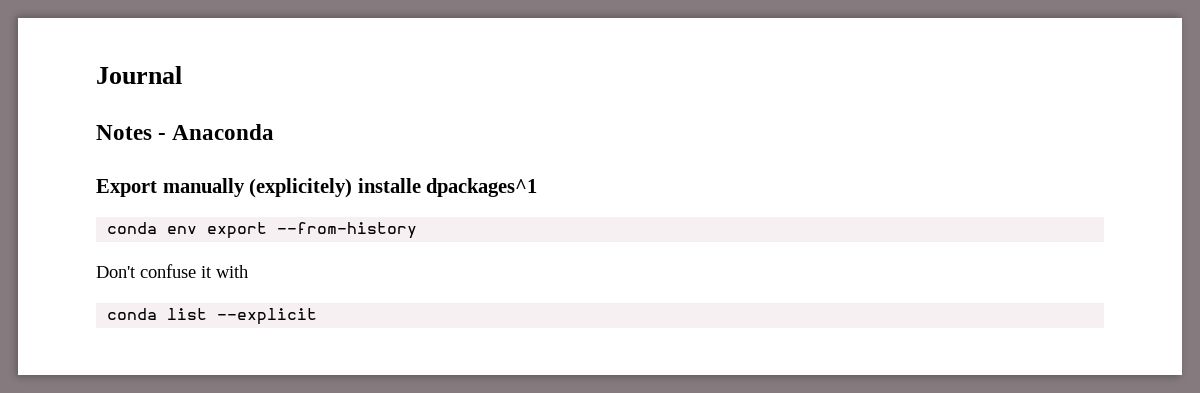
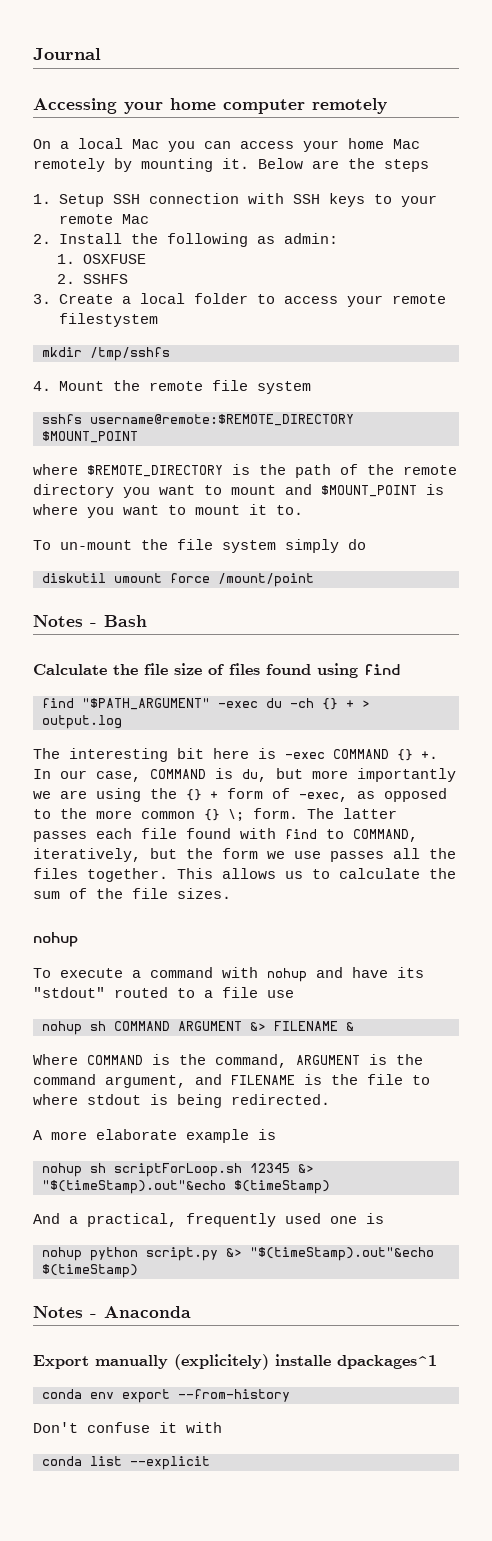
(182, 75) none -> [33,98,387,114] [33,138,420,152] [33,158,429,172] [33,193,437,207] [58,214,149,224] [33,233,338,247] [57,254,146,264] [57,274,128,284] [33,293,446,307] [58,313,158,327] [42,347,170,361] [33,380,311,394] [42,414,354,426] [42,431,138,443] [33,464,457,478] [33,484,444,498] [33,504,303,518] [33,539,366,553] [42,573,314,587] [33,615,147,627] [33,663,400,678] [42,698,370,710] [42,715,122,729] [33,748,438,762] [33,768,456,782] [33,788,447,802] [33,808,397,821] [33,828,418,842] [33,848,456,862] [33,868,456,882] [33,888,231,899] [33,932,78,947] [33,967,424,982] [33,987,294,998] [42,1021,354,1035] [33,1054,423,1068] [33,1074,430,1088] [33,1094,330,1108] [33,1129,276,1143] [42,1163,314,1177] [42,1180,330,1194] [33,1213,384,1227] [42,1247,434,1261] [42,1264,138,1278] // Accessing your home computer remotely // On a local Mac you can access your home Mac remotely by mounting it. Below are the steps // 1. Setup SSH connection with SSH keys to your remote Mac // 2. Install the following as admin: // 1. OSXFUSE // 2. SSHFS // 3. Create a local folder to access your remote filestystem // mkdir /tmp/sshfs // 4. Mount the remote file system // sshfs username@remote:$REMOTE_DIRECTORY $MOUNT_POINT // where $REMOTE_DIRECTORY is the path of the remote directory you want to mount and $MOUNT_POINT is where you want to mount it to. // To un-mount the file system simply do // diskutil umount force /mount/point // Notes - Bash // Calculate the file size of files found using find // find "$PATH_ARGUMENT" -exec du -ch {} + > output.log // The interesting bit here is -exec COMMAND {} +. In our case, COMMAND is du, but more importantly we are using the {} + form of -exec, as opposed to the more common {} \; form. The latter passes each file found with find to COMMAND, iteratively, but the form we use passes all the files together. This allows us to calculate the sum of the file sizes. // nohup // To execute a command with nohup and have its "stdout" routed to a file use // nohup sh COMMAND ARGUMENT &> FILENAME & // Where COMMAND is the command, ARGUMENT is the command argument, and FILENAME is the file to where stdout is being redirected. // A more elaborate example is // nohup sh scriptForLoop.sh 12345 &> "$(timeStamp).out"&echo $(timeStamp) // And a practical, frequently used one is // nohup python script.py &> "$(timeStamp).out"&echo $(timeStamp)

